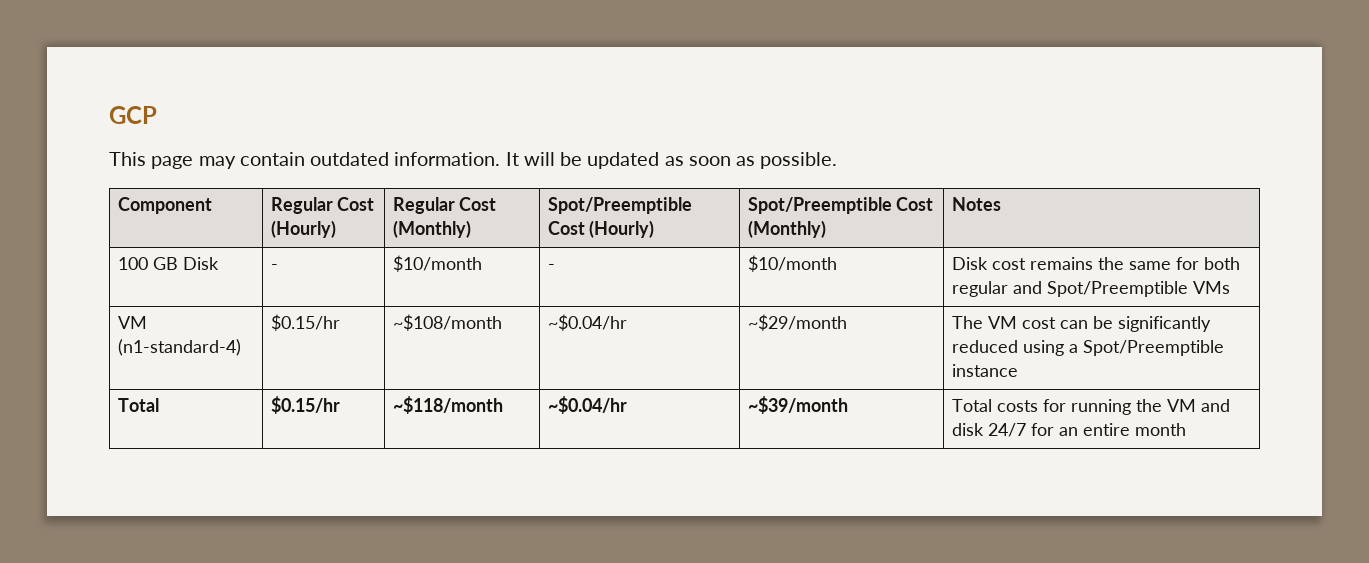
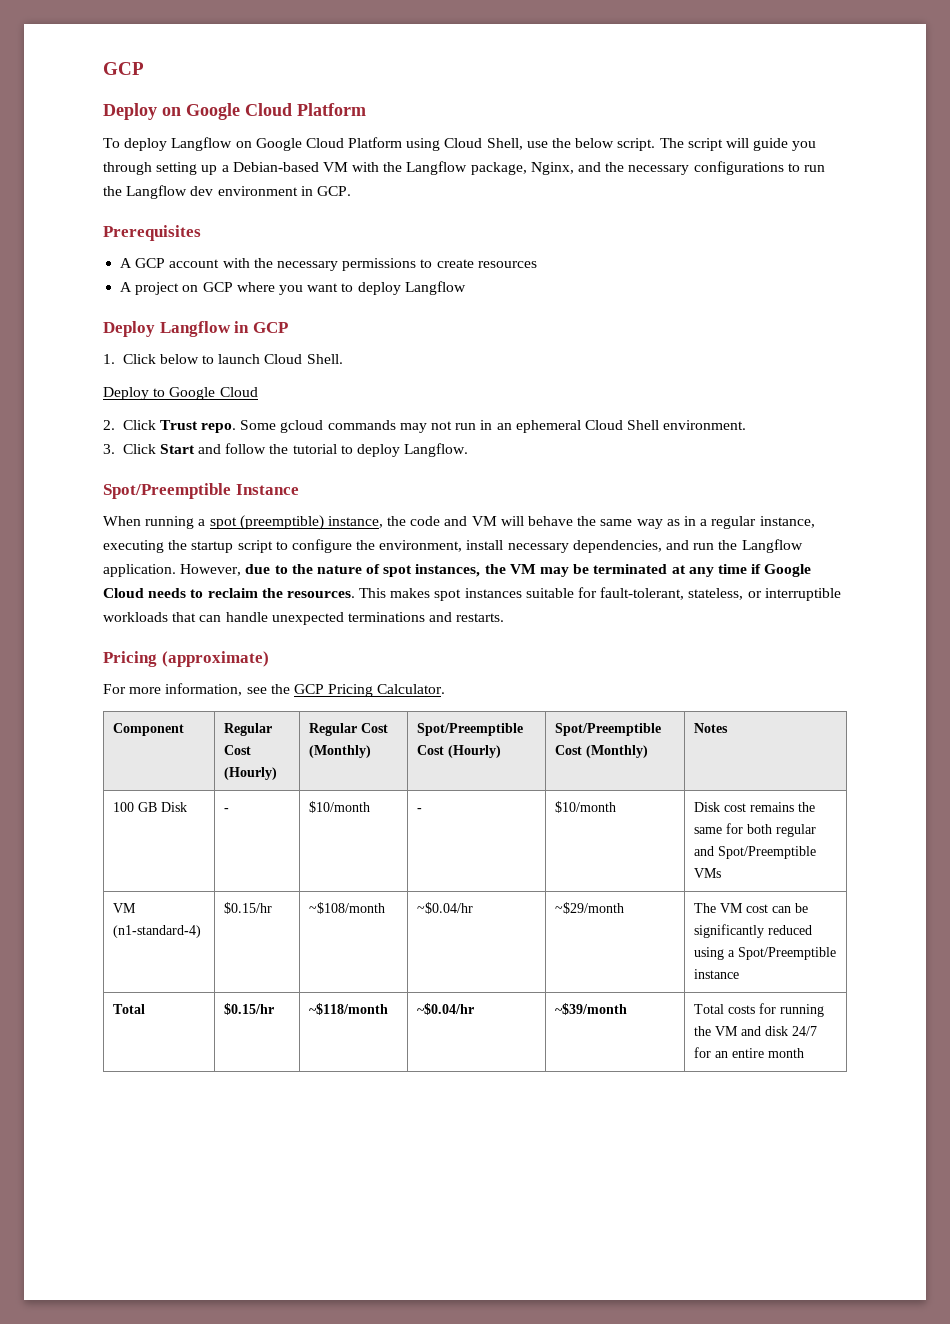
[109,106,157,124] [109,152,838,169] GCP // This page may contain outdated information. It will be updated as soon as possible. -> [103,62,144,75] [103,103,366,120] [103,137,817,151] [103,161,825,175] [103,185,351,199] [103,225,201,241] [120,258,537,271] [120,281,466,295] [103,321,288,337] [103,354,343,364] [103,387,258,400] [103,420,747,433] [103,443,469,457] [103,483,299,499] [103,515,815,530] [103,539,803,553] [103,564,812,577] [103,587,841,601] [103,612,505,625] [103,651,269,667] [103,683,446,697] GCP // Deploy on Google Cloud Platform // To deploy Langflow on Google Cloud Platform using Cloud Shell, use the below script. The script will guide you through setting up a Debian-based VM with the Langflow package, Nginx, and the necessary configurations to run the Langflow dev environment in GCP. // Prerequisites // A GCP account with the necessary permissions to create resources // A project on GCP where you want to deploy Langflow // Deploy Langflow in GCP // 1. Click below to launch Cloud Shell. // Deploy to Google Cloud // 2. Click Trust repo. Some gcloud commands may not run in an ephemeral Cloud Shell environment. // 3. Click Start and follow the tutorial to deploy Langflow. // Spot/Preemptible Instance // When running a spot (preemptible) instance, the code and VM will behave the same way as in a regular instance, executing the startup script to configure the environment, install necessary dependencies, and run the Langflow application. However, due to the nature of spot instances, the VM may be terminated at any time if Google Cloud needs to reclaim the resources. This makes spot instances suitable for fault-tolerant, stateless, or interruptible workloads that can handle unexpected terminations and restarts. // Pricing (approximate) // For more information, see the GCP Pricing Calculator.

